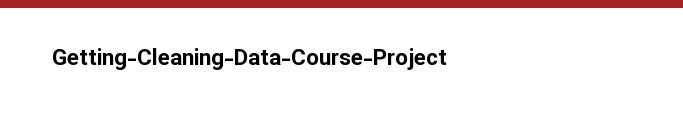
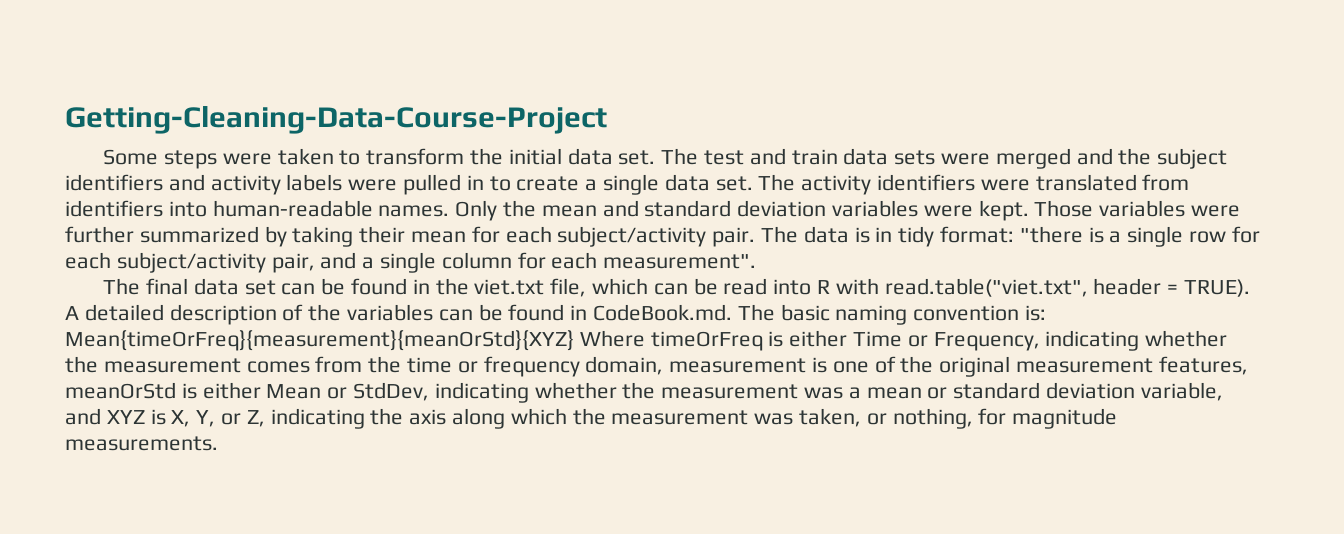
(447, 59) none -> [103,148,1228,169] [65,174,1190,195] [65,200,1241,221] [65,226,1260,247] [65,252,757,273] [103,278,1251,297] [65,304,1047,325] [65,330,1228,351] [65,356,1248,377] [65,382,1223,403] [65,408,1118,429] [65,436,218,451] // Some steps were taken to transform the initial data set. The test and train data sets were merged and the subject identifiers and activity labels were pulled in to create a single data set. The activity identifiers were translated from identifiers into human-readable names. Only the mean and standard deviation variables were kept. Those variables were further summarized by taking their mean for each subject/activity pair. The data is in tidy format: "there is a single row for each subject/activity pair, and a single column for each measurement". // The final data set can be found in the viet.txt file, which can be read into R with read.table("viet.txt", header = TRUE). A detailed description of the variables can be found in CodeBook.md. The basic naming convention is: Mean{timeOrFreq}{measurement}{meanOrStd}{XYZ} Where timeOrFreq is either Time or Frequency, indicating whether the measurement comes from the time or frequency domain, measurement is one of the original measurement features, meanOrStd is either Mean or StdDev, indicating whether the measurement was a mean or standard deviation variable, and XYZ is X, Y, or Z, indicating the axis along which the measurement was taken, or nothing, for magnitude measurements.

